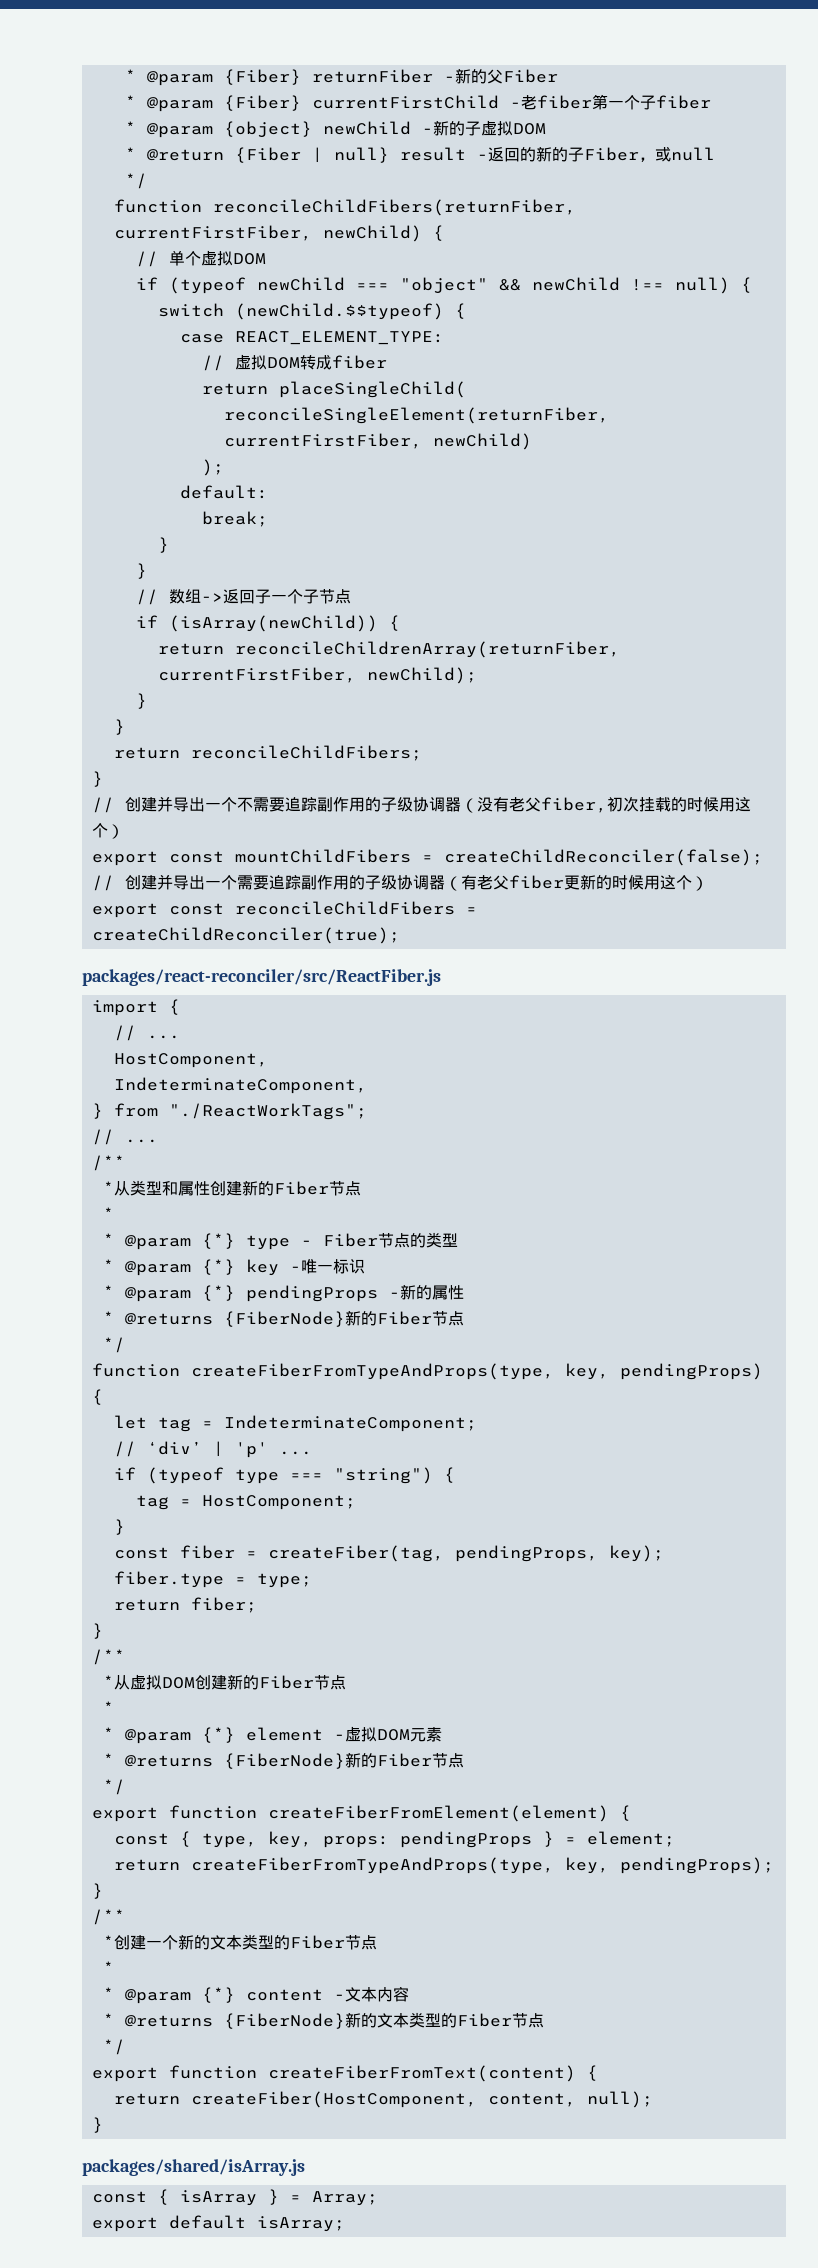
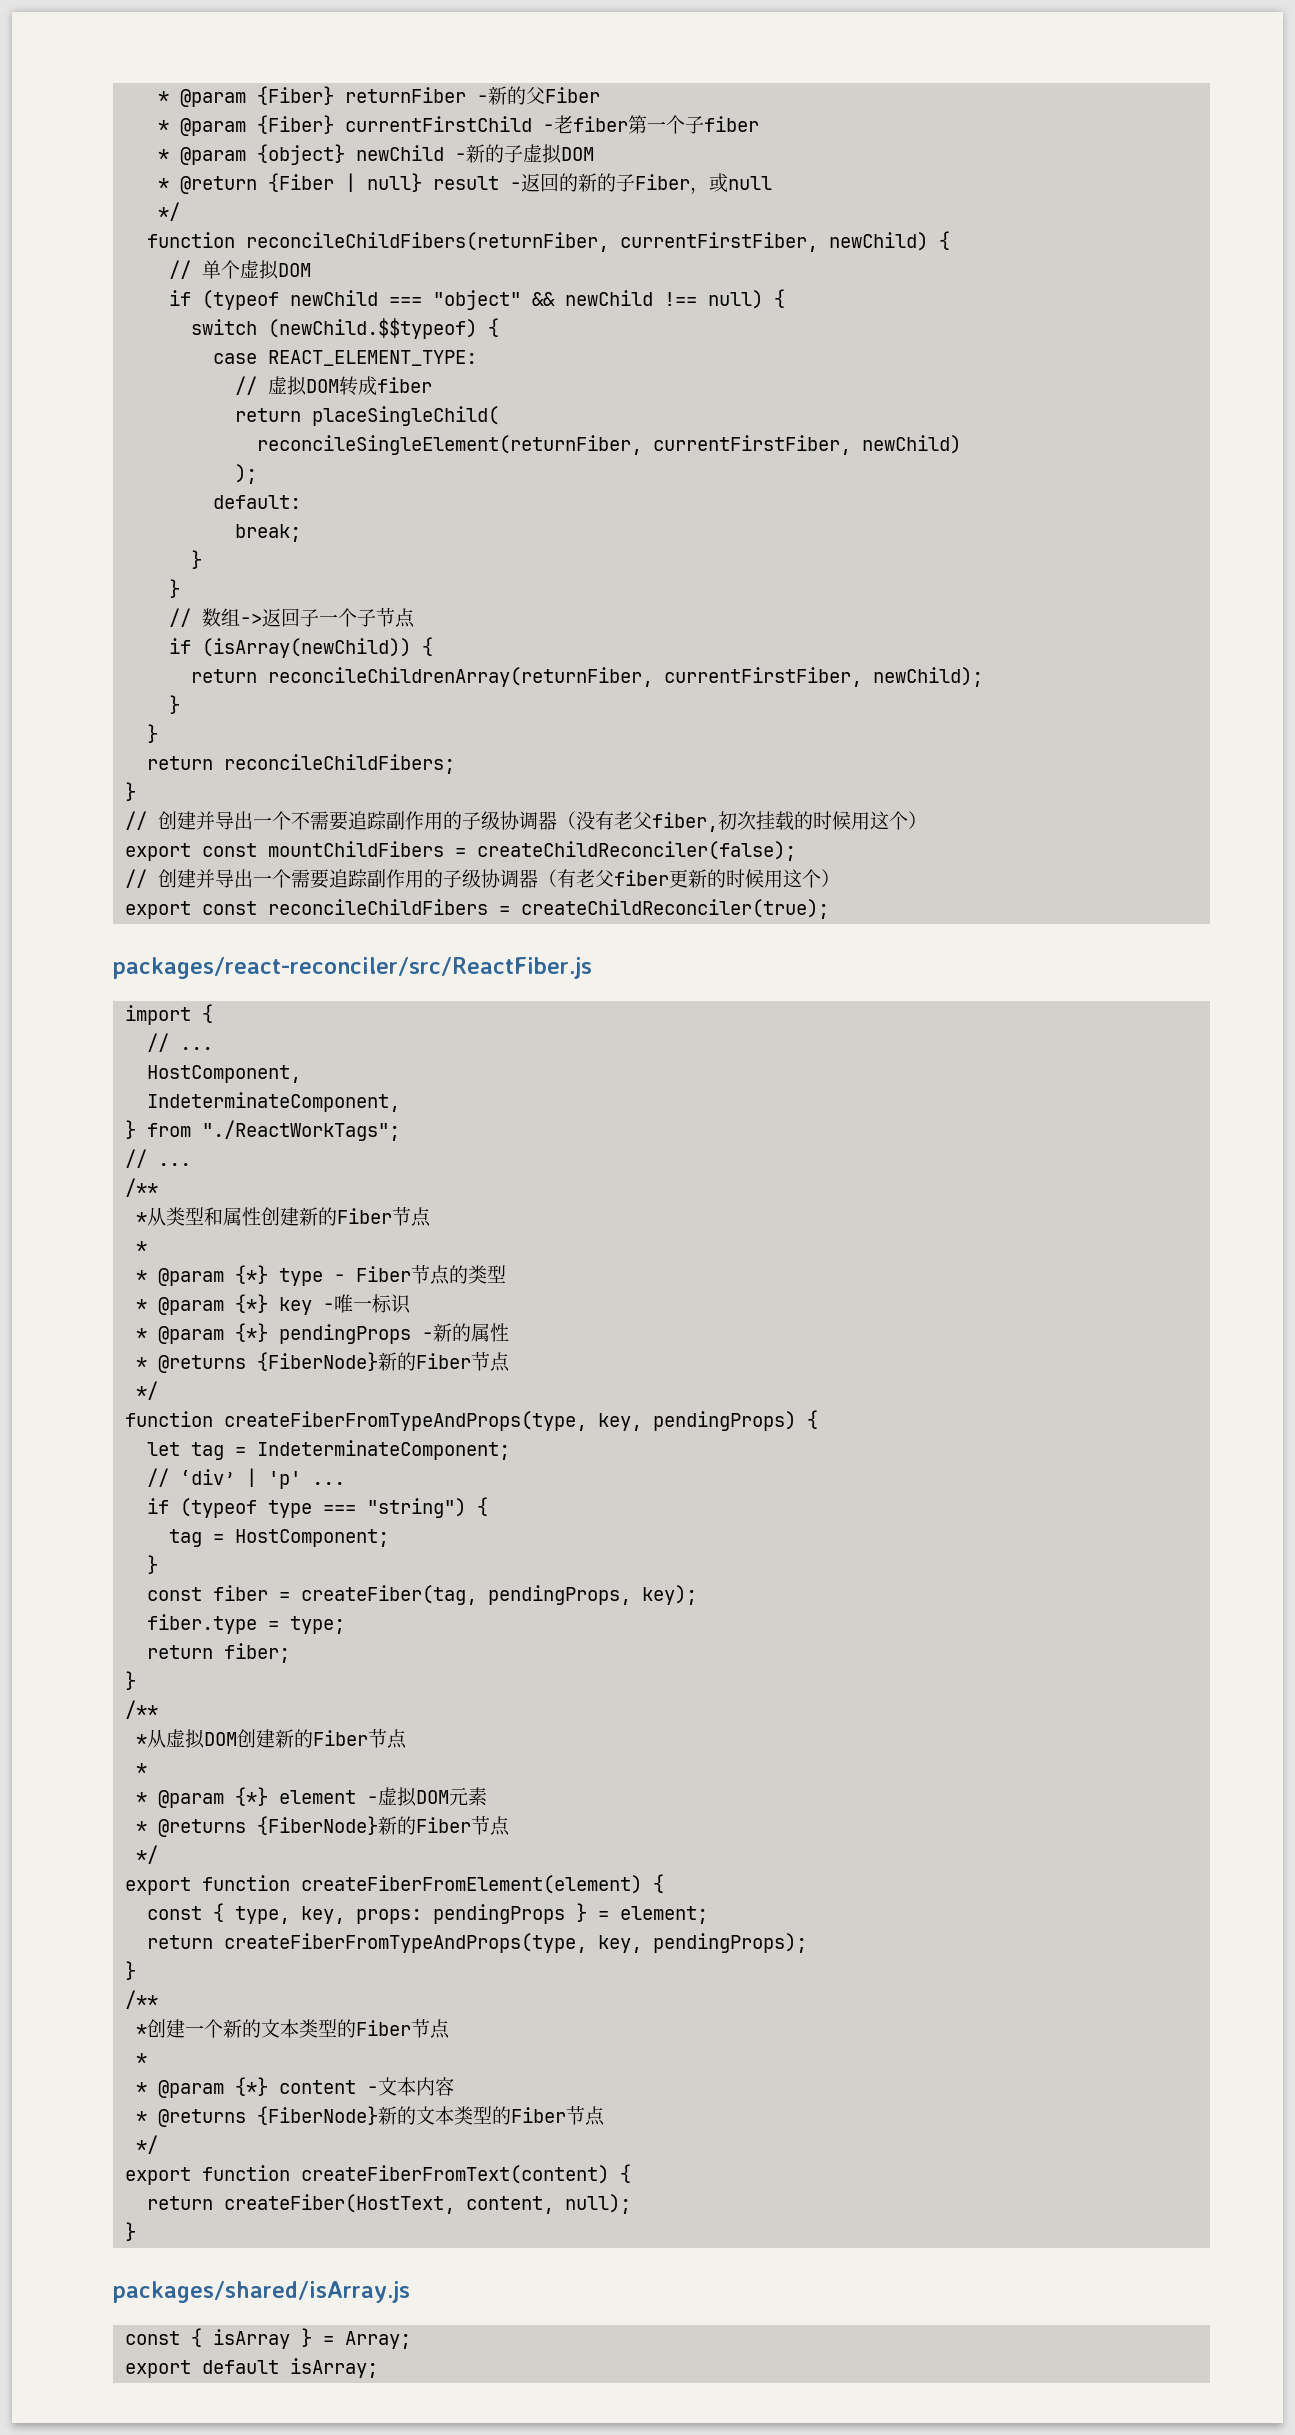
[190,2091,477,2108] createFiber(HostComponent, -> [223,2194,455,2214] createFiber(HostText,

